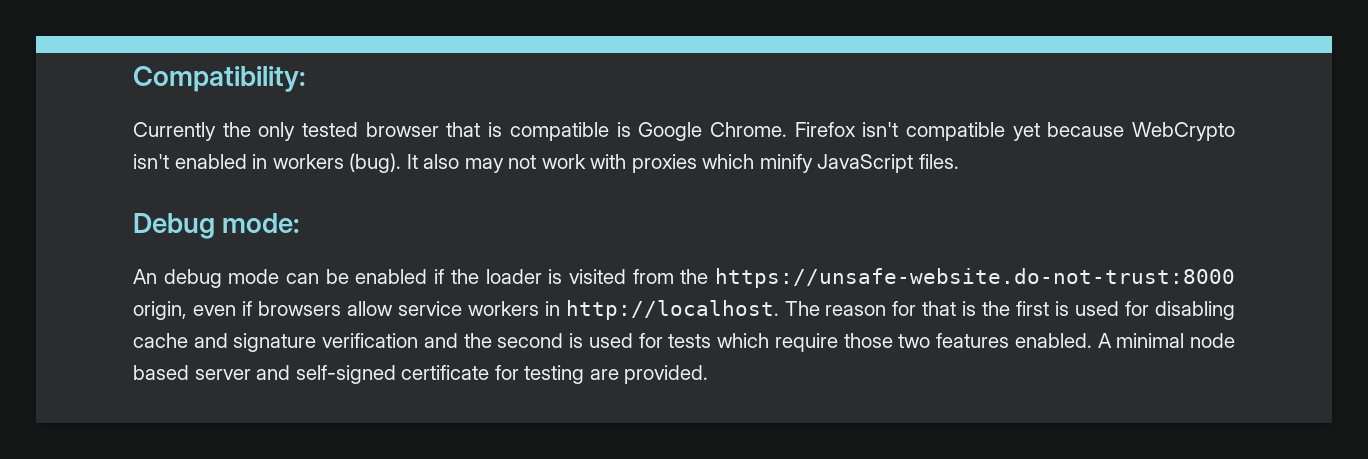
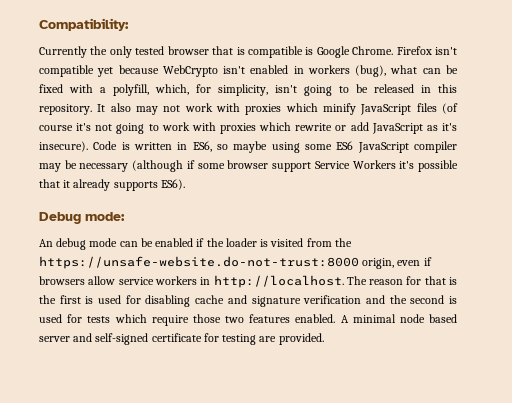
[349,153,402,173] (bug). -> [355,65,458,77] [39,84,457,96] [39,104,92,115] (bug), what can be fixed with a polyfill, which, for simplicity, isn't going to be released in this repository.
[919,154,960,169] files. -> [416,103,458,114] [39,122,458,134] [39,141,457,153] [39,160,458,172] [39,179,185,191] files (of course it's not going to work with proxies which rewrite or add JavaScript as it's insecure). Code is written in ES6, so maybe using some ES6 JavaScript compiler may be necessary (although if some browser support Service Workers it's possible that it already supports ES6).

